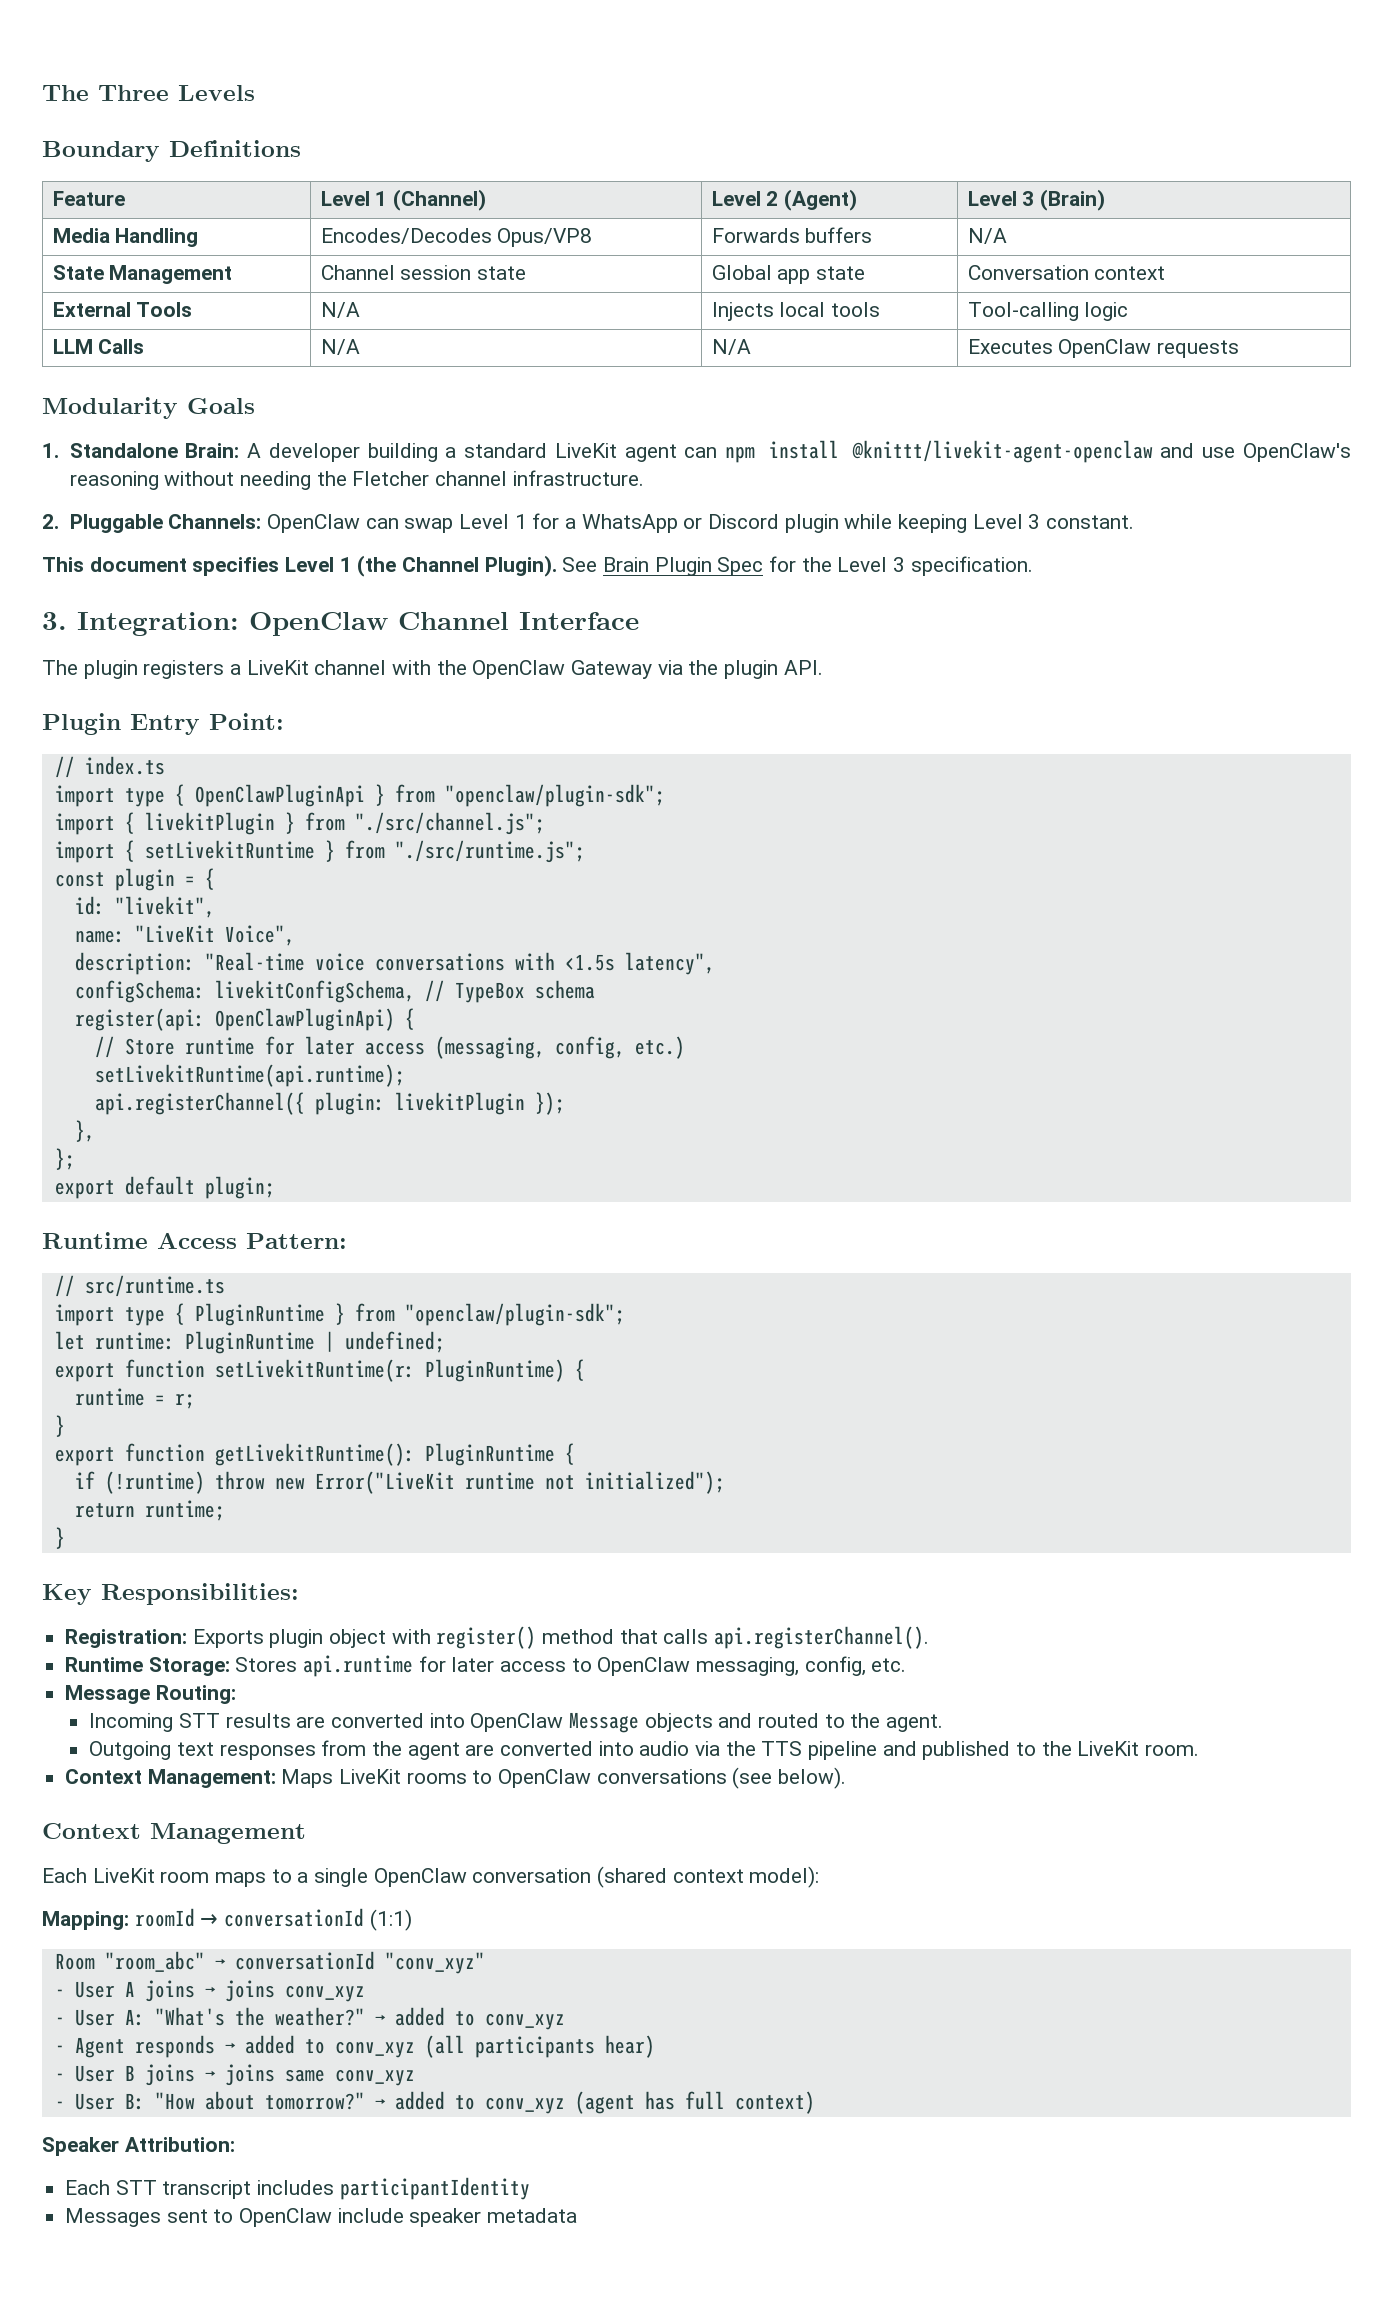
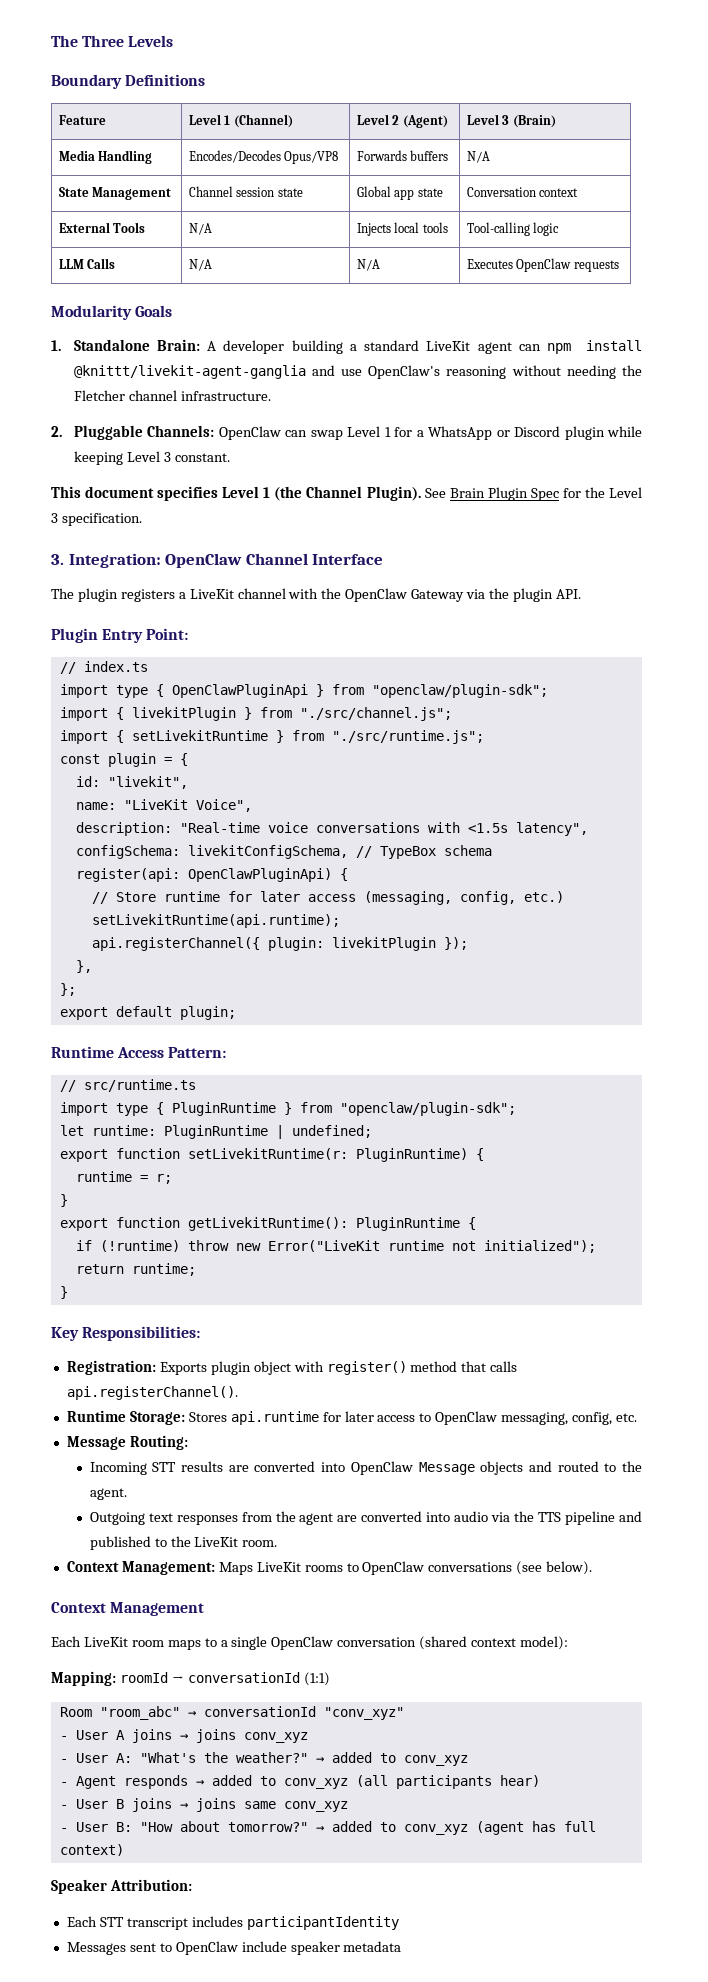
[851,440,1153,463] @knittt/livekit-agent-openclaw -> [73,365,306,379] @knittt/livekit-agent-ganglia

